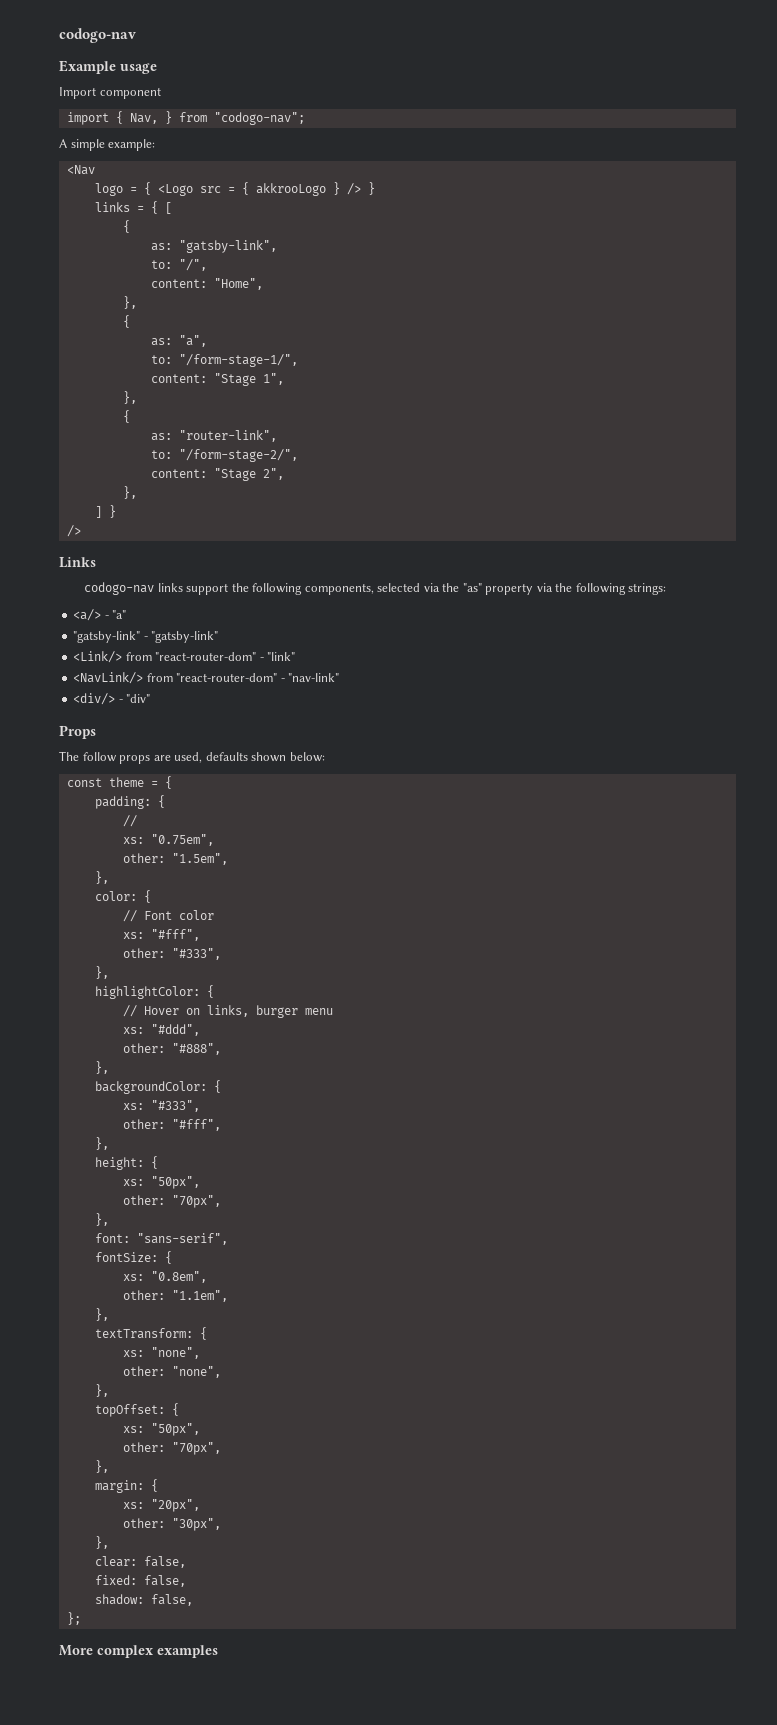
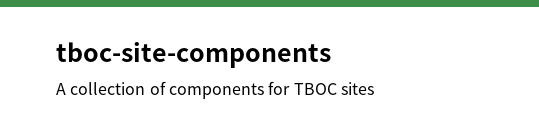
[59,28,136,43] [59,60,157,74] [59,87,161,99] [66,111,305,125] [59,139,156,151] [66,165,95,175] [94,182,375,196] [94,201,172,214] [122,220,130,233] [150,240,277,253] [150,259,207,271] [150,278,263,290] [122,296,137,309] [122,315,130,328] [150,335,207,347] [150,354,298,367] [150,373,284,386] [122,391,137,404] [122,410,130,423] [150,430,277,442] [150,449,298,462] [150,468,284,481] [122,486,137,499] [94,505,116,518] [66,525,81,537] [59,557,96,568] [84,582,667,595] [73,609,127,621] [73,631,219,643] [73,651,296,663] [73,672,340,684] [73,693,151,705] [59,725,96,739] [59,751,325,764] [66,776,172,789] [94,795,165,809] [122,815,137,827] [122,834,214,846] [122,853,228,865] [94,871,109,884] [94,890,151,903] [122,910,214,922] [122,929,200,941] [122,948,221,960] [94,966,109,979] [94,985,214,999] [122,1005,333,1018] [122,1024,200,1036] [122,1043,221,1055] [94,1061,109,1074] [94,1080,221,1094] [122,1100,200,1112] [122,1119,221,1131] [94,1137,109,1150] [94,1156,158,1170] [122,1176,200,1189] [122,1195,221,1208] [94,1213,109,1226] [94,1233,228,1245] [94,1251,172,1264] [122,1271,207,1283] [122,1290,228,1302] [94,1308,109,1321] [94,1327,207,1340] [122,1347,200,1359] [122,1366,221,1378] [94,1384,109,1397] [94,1403,179,1417] [122,1423,200,1436] [122,1442,221,1455] [94,1460,109,1473] [94,1479,158,1493] [122,1499,200,1512] [122,1518,221,1531] [94,1536,109,1549] [94,1556,186,1568] [94,1575,186,1587] [94,1594,193,1606] [66,1612,81,1625] [59,1645,218,1658] codogo-nav // Example usage // Import component // import { Nav, } from "codogo-nav"; // A simple example: // <Nav // logo = { <Logo src = { akkrooLogo } /> } // links = { [ // { // as: "gatsby-link", // to: "/", // content: "Home", // }, // { // as: "a", // to: "/form-stage-1/", // content: "Stage 1", // }, // { // as: "router-link", // to: "/form-stage-2/", // content: "Stage 2", // }, // ] } // /> // Links // codogo-nav links support the following components, selected via the "as" property via the following strings: // <a/> - "a" // "gatsby-link" - "gatsby-link" // <Link/> from "react-router-dom" - "link" // <NavLink/> from "react-router-dom" - "nav-link" // <div/> - "div" // Props // The follow props are used, defaults shown below: // const theme = { // padding: { // // // xs: "0.75em", // other: "1.5em", // }, // color: { // // Font color // xs: "#fff", // other: "#333", // }, // highlightColor: { // // Hover on links, burger menu // xs: "#ddd", // other: "#888", // }, // backgroundColor: { // xs: "#333", // other: "#fff", // }, // height: { // xs: "50px", // other: "70px", // }, // font: "sans-serif", // fontSize: { // xs: "0.8em", // other: "1.1em", // }, // textTransform: { // xs: "none", // other: "none", // }, // topOffset: { // xs: "50px", // other: "70px", // }, // margin: { // xs: "20px", // other: "30px", // }, // clear: false, // fixed: false, // shadow: false, // }; // More complex examples -> [56,42,331,68] [56,81,374,99] tboc-site-components // A collection of components for TBOC sites

